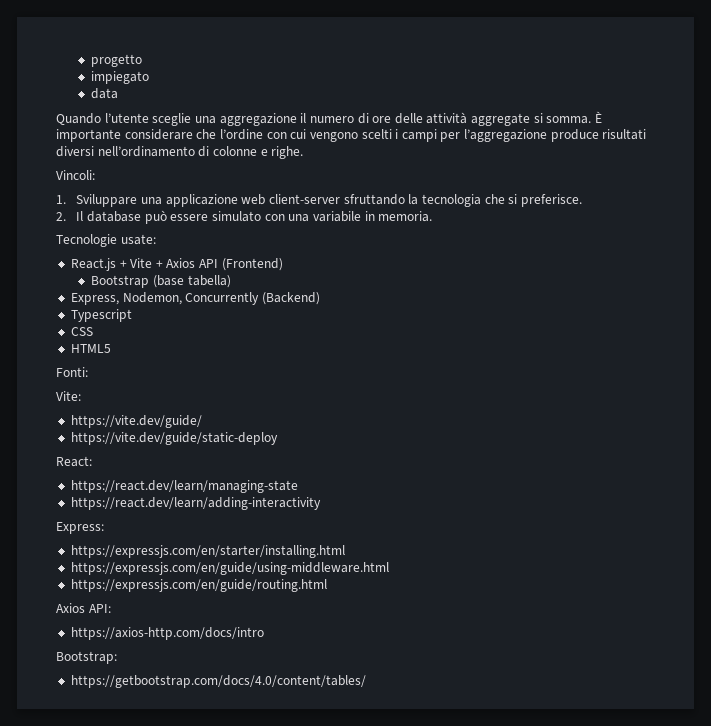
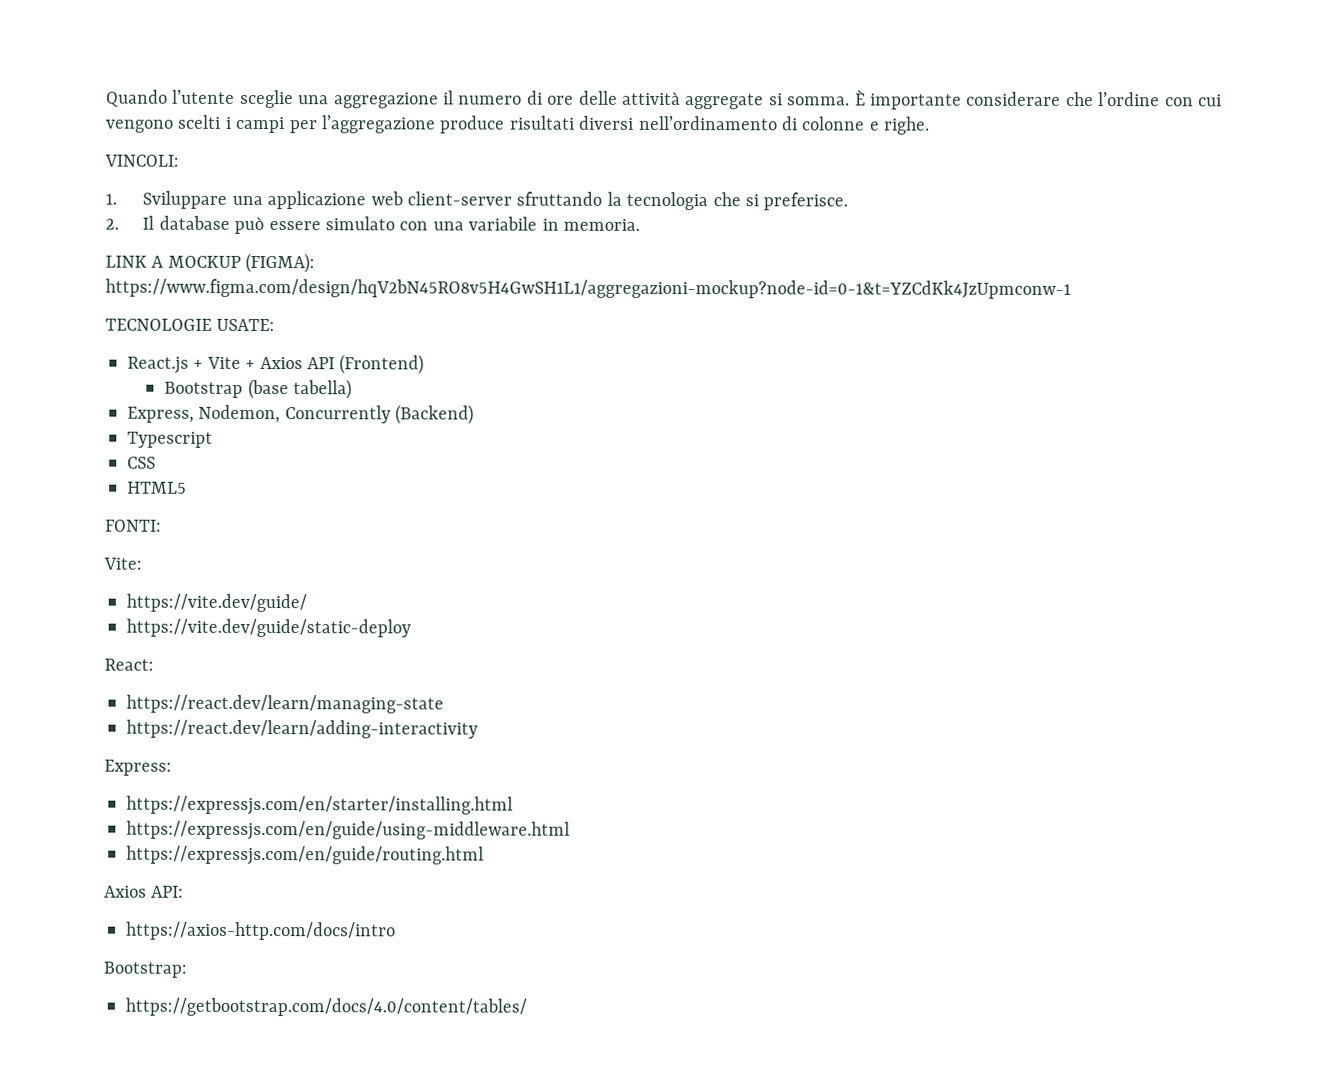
[91,54,143,67] [91,71,150,84] [91,88,119,99] progetto // impiegato // data // -> (106, 98) none
[56,170,95,180] Vincoli: -> [104,154,179,167] VINCOLI:
[56,234,156,247] Tecnologie usate: -> [105,252,316,274] [105,278,1071,299] [105,318,276,332] LINK A MOCKUP (FIGMA): https://www.figma.com/design/hqV2bN45RO8v5H4GwSH1L1/aggregazioni-mockup?node-id=0-1&t=YZCdKk4JzUpmconw-1 // TECNOLOGIE USATE:
[56,367,88,377] Fonti: -> [105,519,162,532] FONTI:

